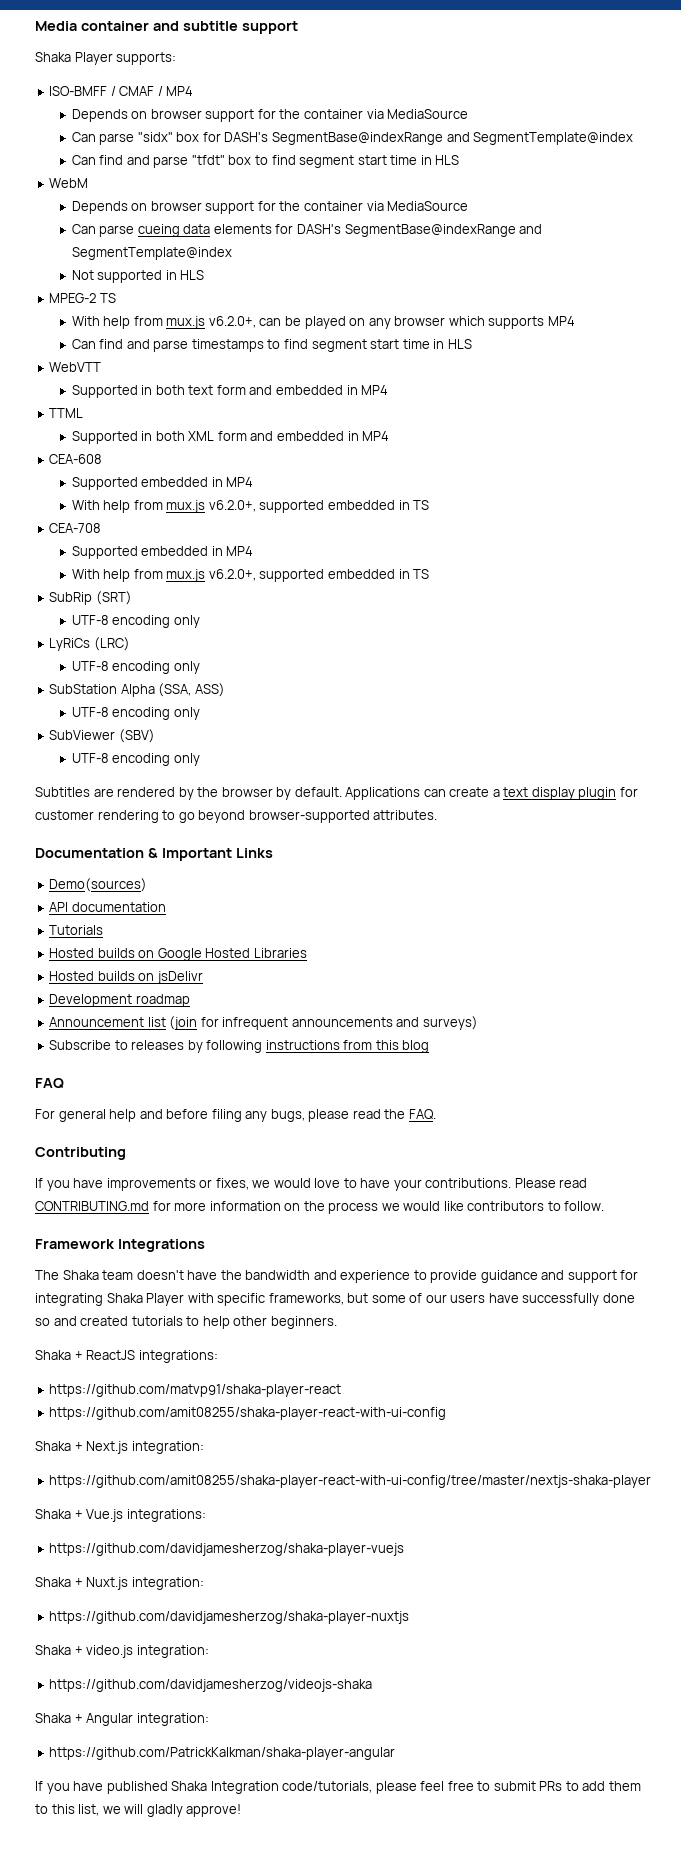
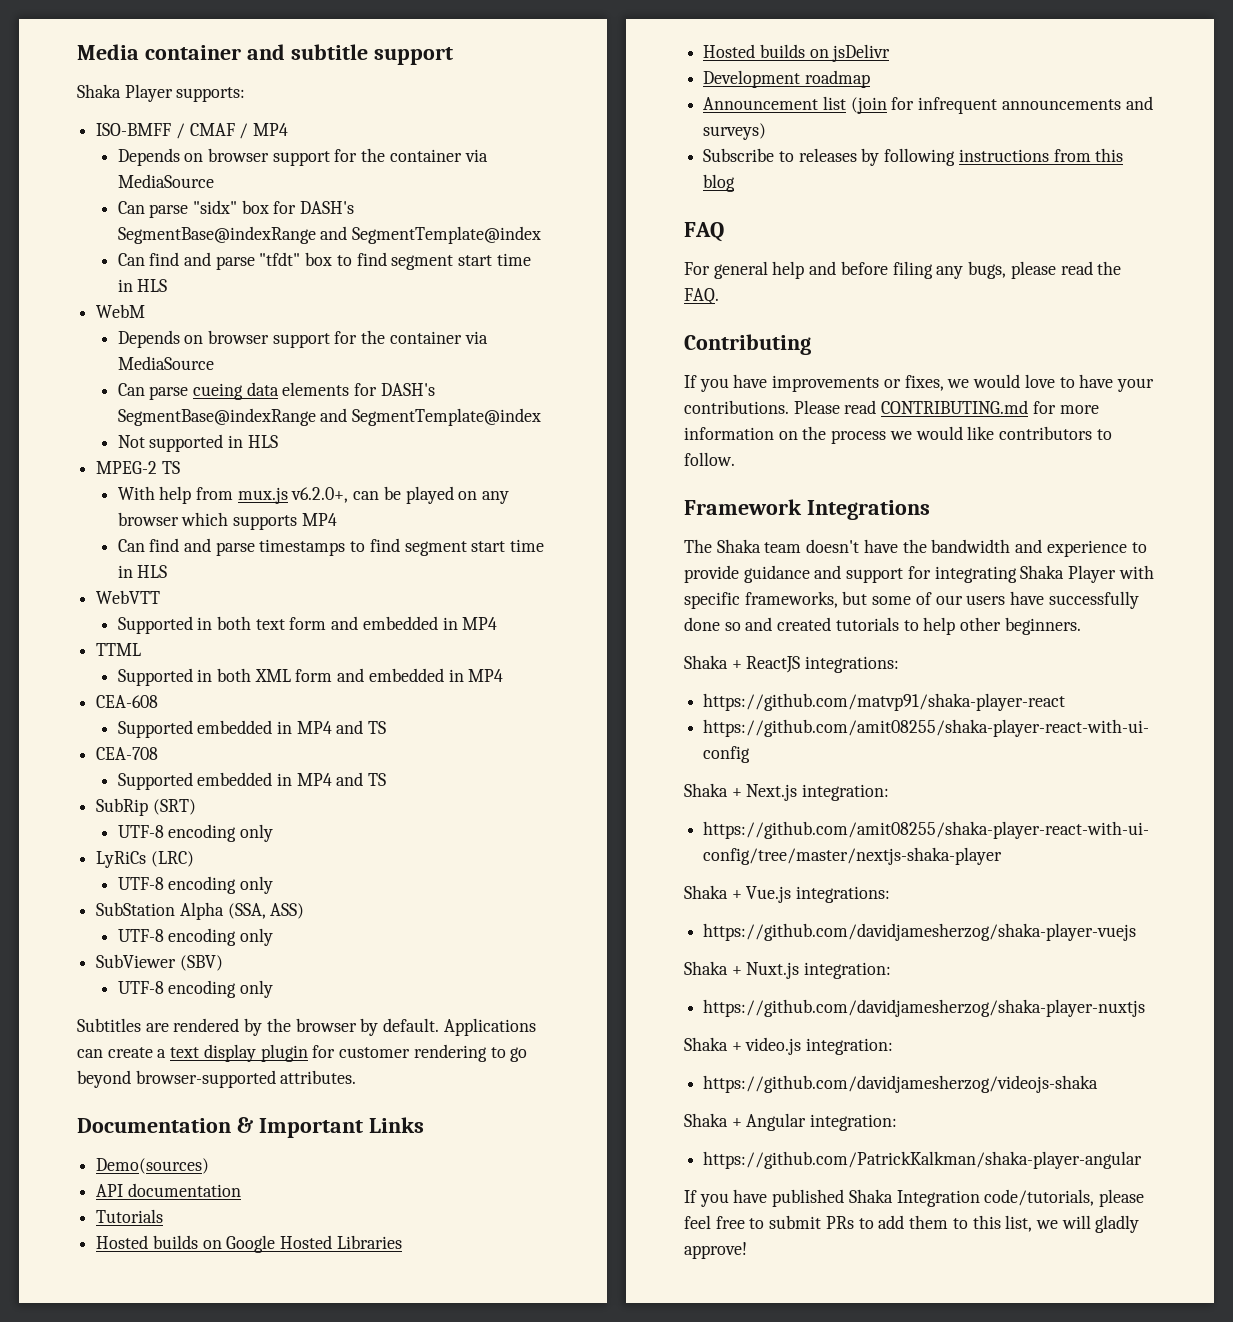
[71,500,410,513] // With help from mux.js v6.2.0+, supported embedded in -> [336,720,364,734] and
[71,569,410,582] // With help from mux.js v6.2.0+, supported embedded in -> [336,772,364,786] and

